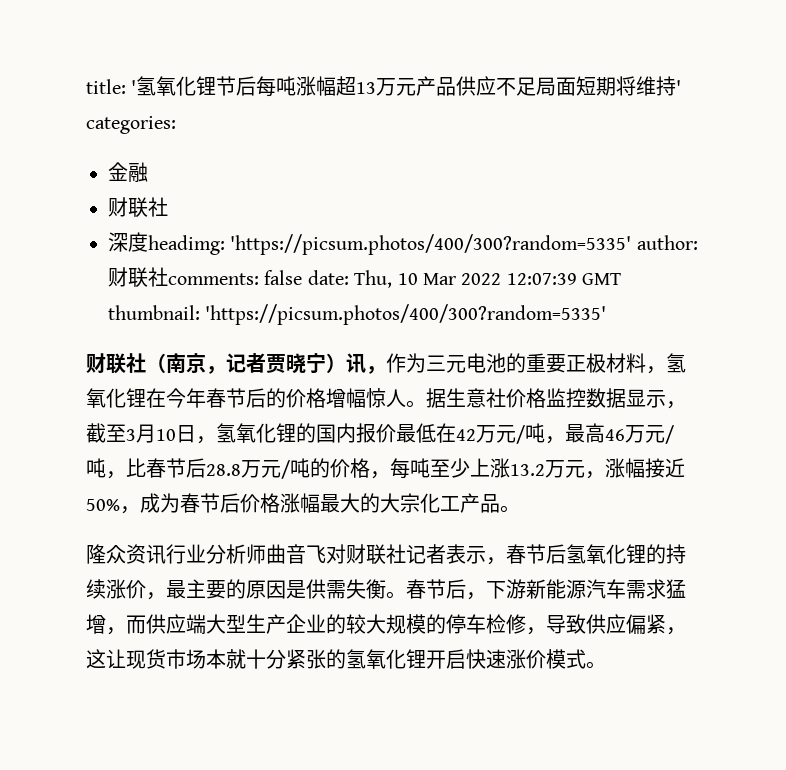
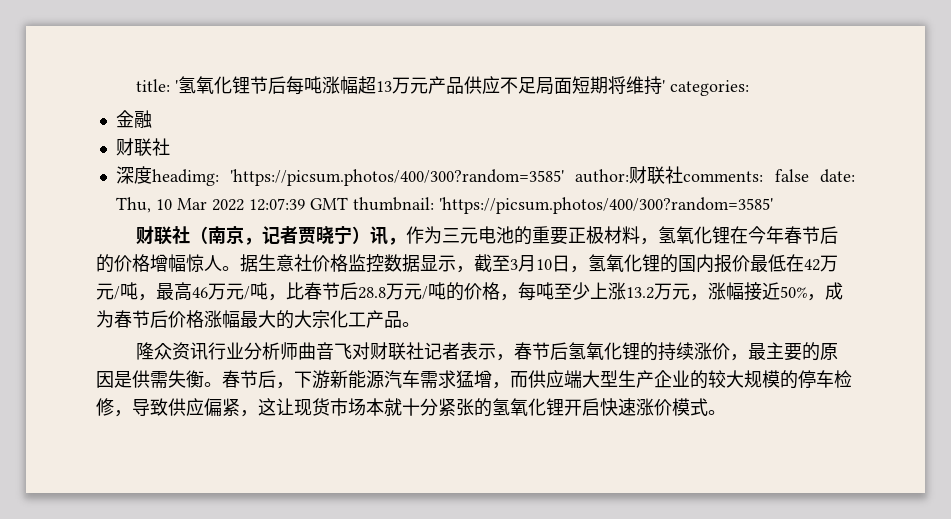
[230,234,632,255] 'https://picsum.photos/400/300?random=5335' -> [230,169,565,186] 'https://picsum.photos/400/300?random=3585'
[205,304,607,325] 'https://picsum.photos/400/300?random=5335' -> [438,197,773,214] 'https://picsum.photos/400/300?random=3585'

